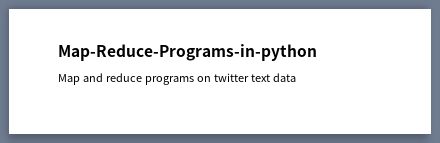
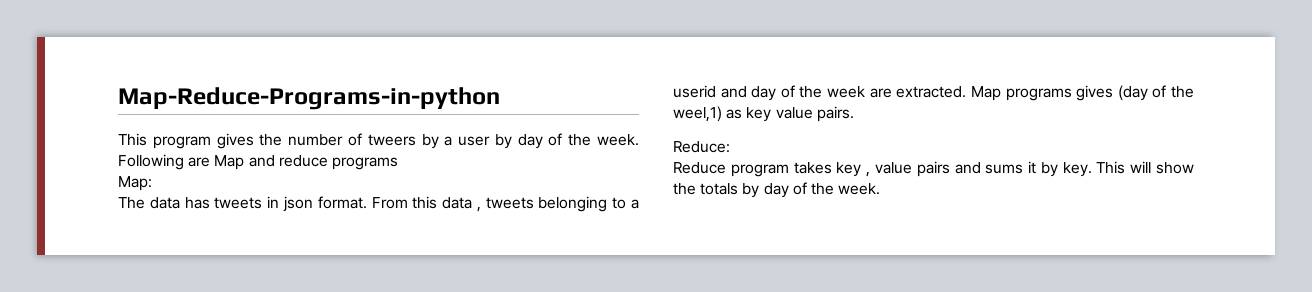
[58,73,296,85] Map and reduce programs on twitter text data -> [118,133,639,149] [118,154,398,170] [118,176,152,191] [118,196,639,212] [673,85,1194,101] [673,106,854,122] [673,141,730,153] [673,161,1194,177] [673,182,881,198] This program gives the number of tweers by a user by day of the week. Following are Map and reduce programs // Map: // The data has tweets in json format. From this data , tweets belonging to a userid and day of the week are extracted. Map programs gives (day of the weel,1) as key value pairs. // Reduce: // Reduce program takes key , value pairs and sums it by key. This will show the totals by day of the week.

